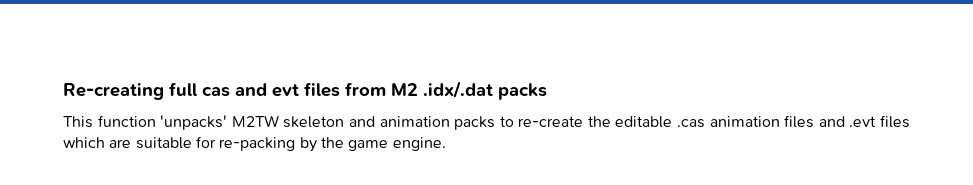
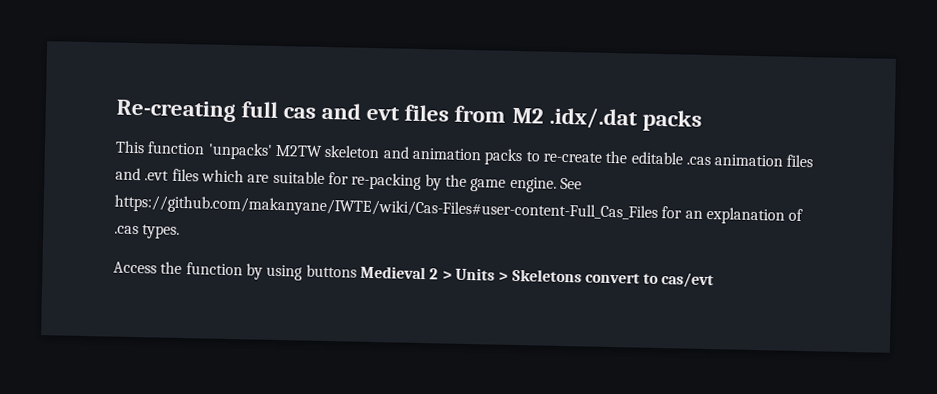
(446, 144) none -> [559,177,582,190] [114,194,804,225] [114,224,181,239] [113,261,715,289] See https://github.com/makanyane/IWTE/wiki/Cas-Files#user-content-Full_Cas_Files for an explanation of .cas types. // Access the function by using buttons Medieval 2 > Units > Skeletons convert to cas/evt

